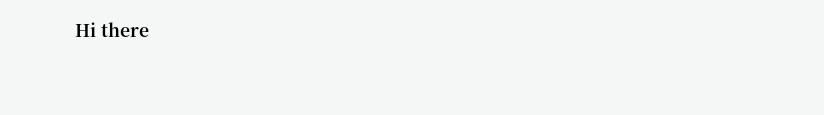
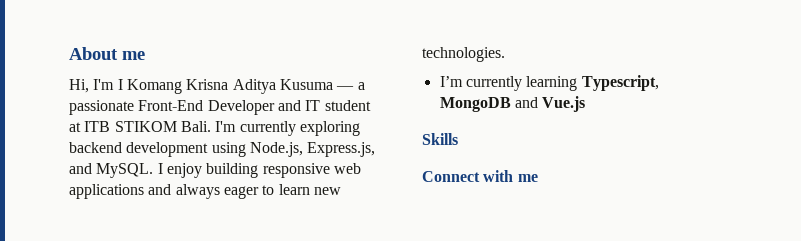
[75,22,149,37] Hi there -> [69,47,145,60] [69,79,365,94] [69,100,371,115] [69,121,360,136] [69,142,376,157] [69,163,361,178] [69,184,341,199] [422,47,505,62] [439,75,659,91] [439,96,586,112] [422,133,458,145] [422,170,538,182] About me // Hi, I'm I Komang Krisna Aditya Kusuma — a passionate Front-End Developer and IT student at ITB STIKOM Bali. I'm currently exploring backend development using Node.js, Express.js, and MySQL. I enjoy building responsive web applications and always eager to learn new technologies. // I’m currently learning Typescript, MongoDB and Vue.js // Skills // Connect with me

